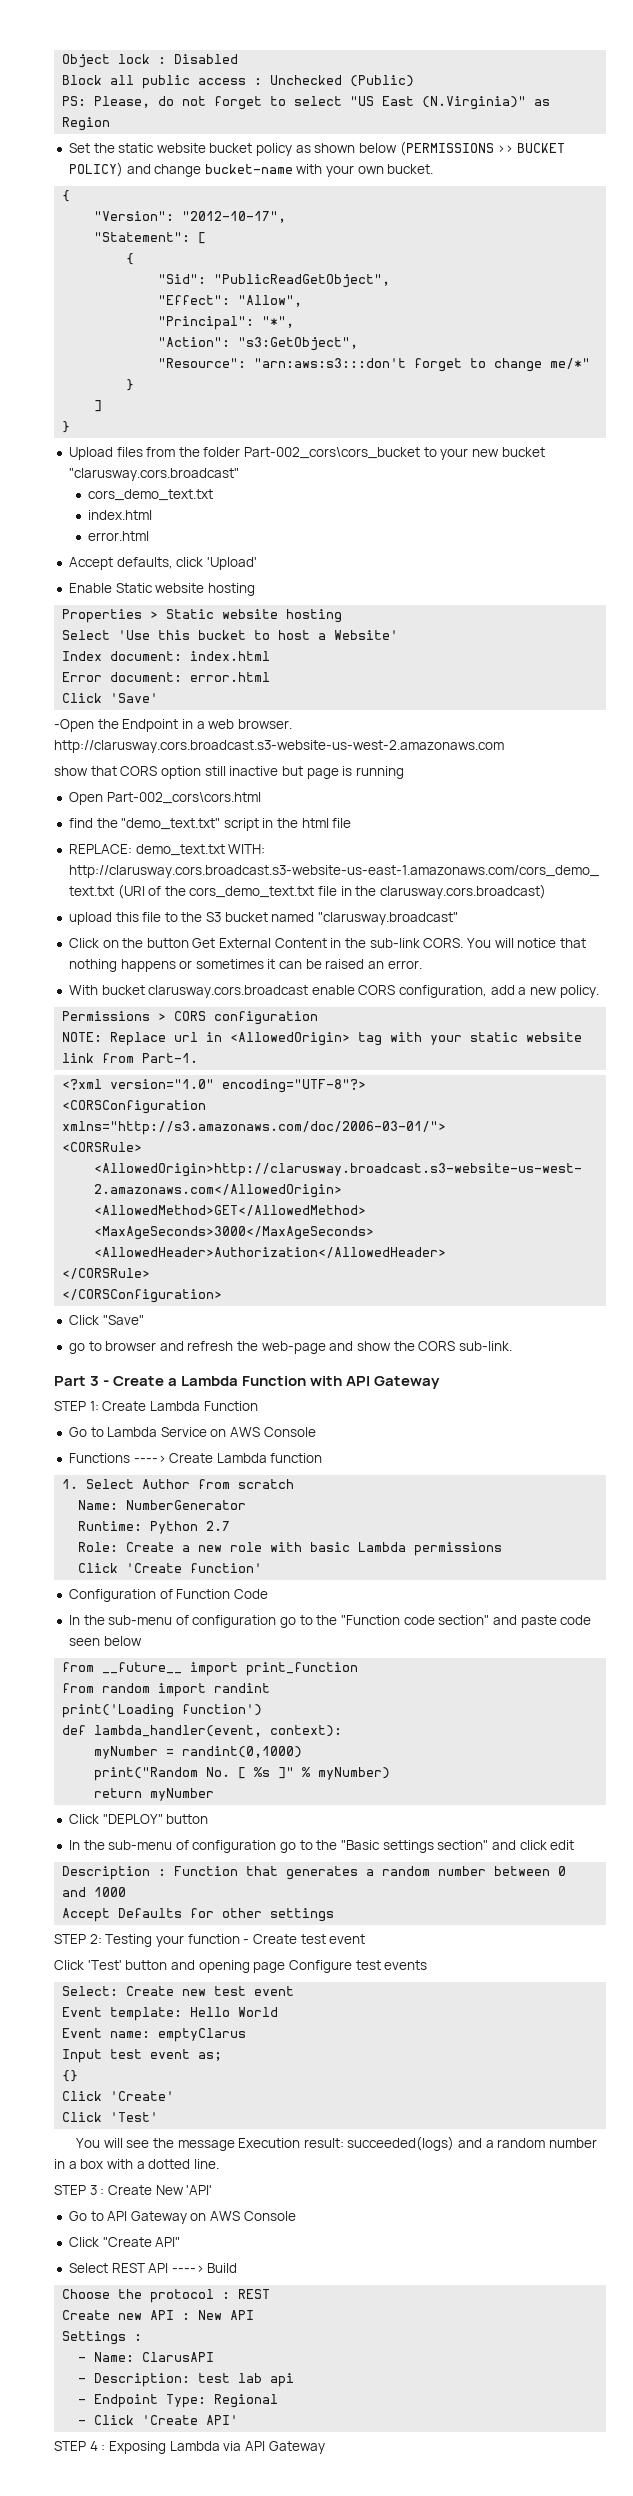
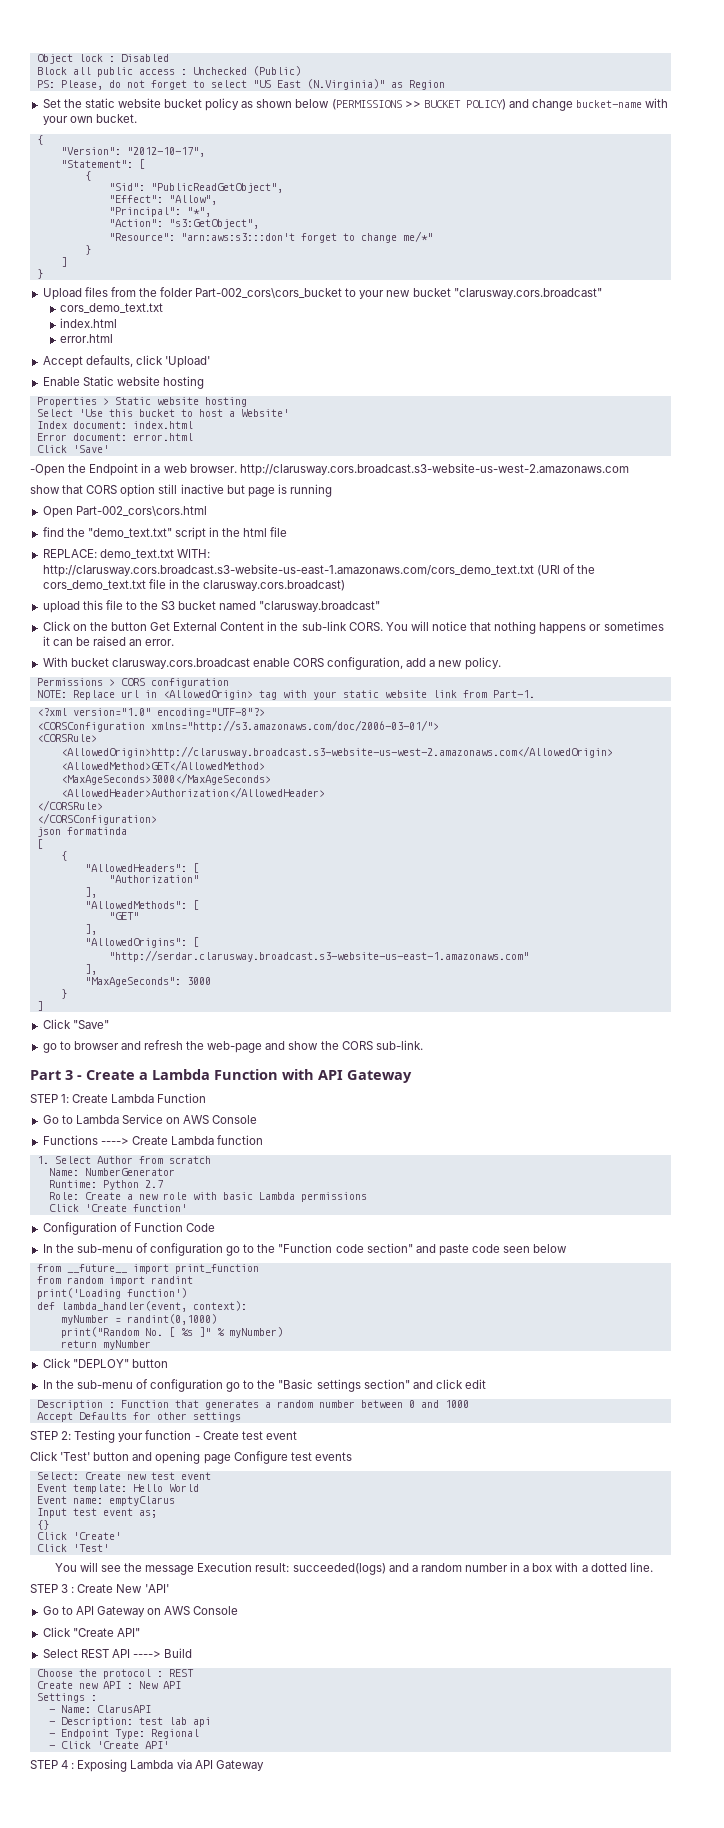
(223, 1296) none -> [36,827,127,837] [36,839,43,849] [60,851,67,861] [84,863,199,873] [108,875,199,883] [84,887,97,898] [84,900,199,910] [108,912,139,920] [84,924,97,935] [84,937,199,948] [108,950,529,962] [84,964,97,975] [84,977,211,987] [60,989,67,999] [36,1001,43,1011] // json formatinda // [ // { // "AllowedHeaders": [ // "Authorization" // ], // "AllowedMethods": [ // "GET" // ], // "AllowedOrigins": [ // "http://serdar.clarusway.broadcast.s3-website-us-east-1.amazonaws.com" // ], // "MaxAgeSeconds": 3000 // } // ]

